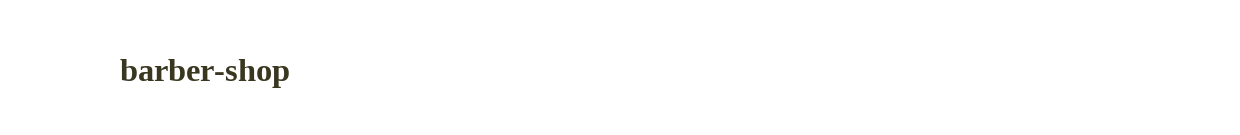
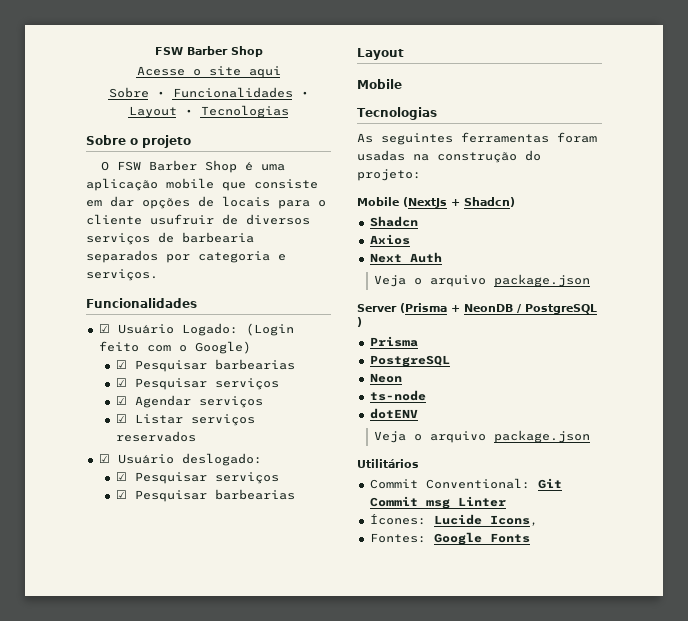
[120,59,290,88] barber-shop -> [154,46,263,57] [136,66,281,78] [108,87,309,98] [128,105,289,118] [86,135,191,148] [101,160,286,173] [86,178,318,191] [86,196,326,209] [86,214,310,225] [86,232,254,245] [86,250,286,263] [86,269,158,281] [86,298,197,308] [98,323,294,336] [98,341,251,354] [115,359,295,372] [115,378,279,390] [115,395,263,408] [115,414,255,426] [115,431,196,442] [98,453,262,466] [115,472,279,484] [115,489,295,502] [357,48,404,60] [357,79,402,89] [357,107,437,120] [357,132,597,145] [357,150,541,163] [357,169,421,181] [357,197,515,208] [369,216,418,227] [369,234,410,245] [369,252,442,263] [374,274,591,287] [357,303,597,314] [357,317,362,327] [369,336,418,347] [369,355,450,367] [369,373,402,383] [369,390,426,401] [369,408,418,419] [374,430,591,443] [357,459,419,468] [369,478,562,489] [369,496,506,509] [369,514,538,526] [369,532,530,545] FSW Barber Shop // Acesse o site aqui // Sobre • Funcionalidades • Layout • Tecnologias // Sobre o projeto // O FSW Barber Shop é uma aplicação mobile que consiste em dar opções de locais para o cliente usufruir de diversos serviços de barbearia separados por categoria e serviços. // Funcionalidades // ☑ Usuário Logado: (Login feito com o Google) // ☑ Pesquisar barbearias // ☑ Pesquisar serviços // ☑ Agendar serviços // ☑ Listar serviços reservados // ☑ Usuário deslogado: // ☑ Pesquisar serviços // ☑ Pesquisar barbearias // Layout // Mobile // Tecnologias // As seguintes ferramentas foram usadas na construção do projeto: // Mobile (NextJs + Shadcn) // Shadcn // Axios // Next Auth // Veja o arquivo package.json // Server (Prisma + NeonDB / PostgreSQL ) // Prisma // PostgreSQL // Neon // ts-node // dotENV // Veja o arquivo package.json // Utilitários // Commit Conventional: Git Commit msg Linter // Ícones: Lucide Icons, // Fontes: Google Fonts

